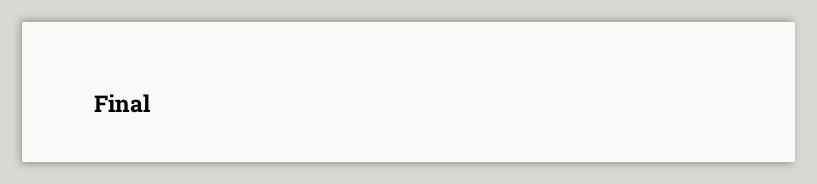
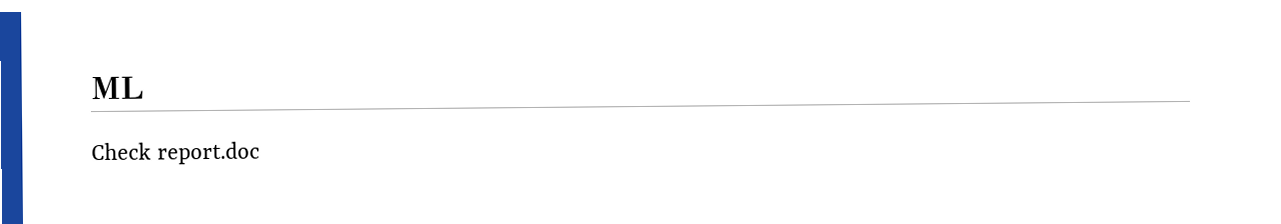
[94,94,150,113] Final -> [90,76,144,100] [91,141,260,165] ML // Check report.doc

